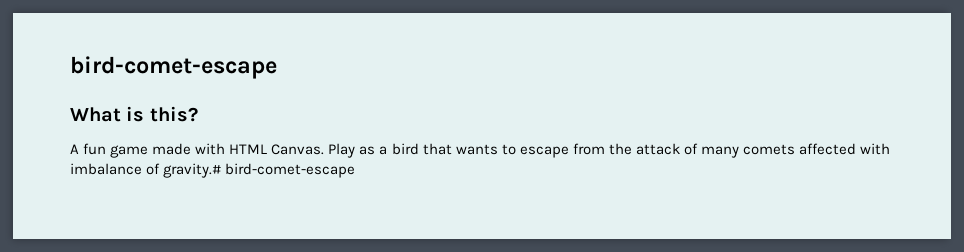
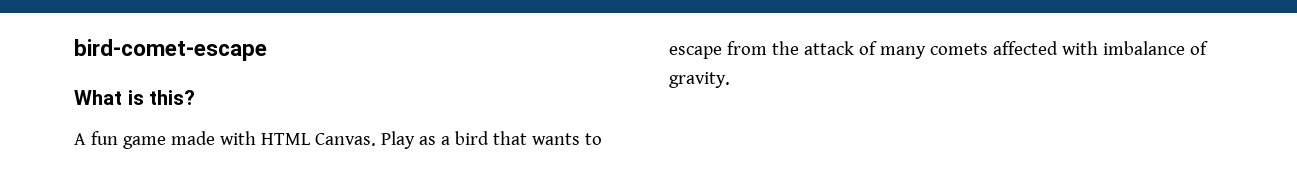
[163,163,356,178] gravity.# bird-comet-escape -> [669,72,730,88] gravity.

